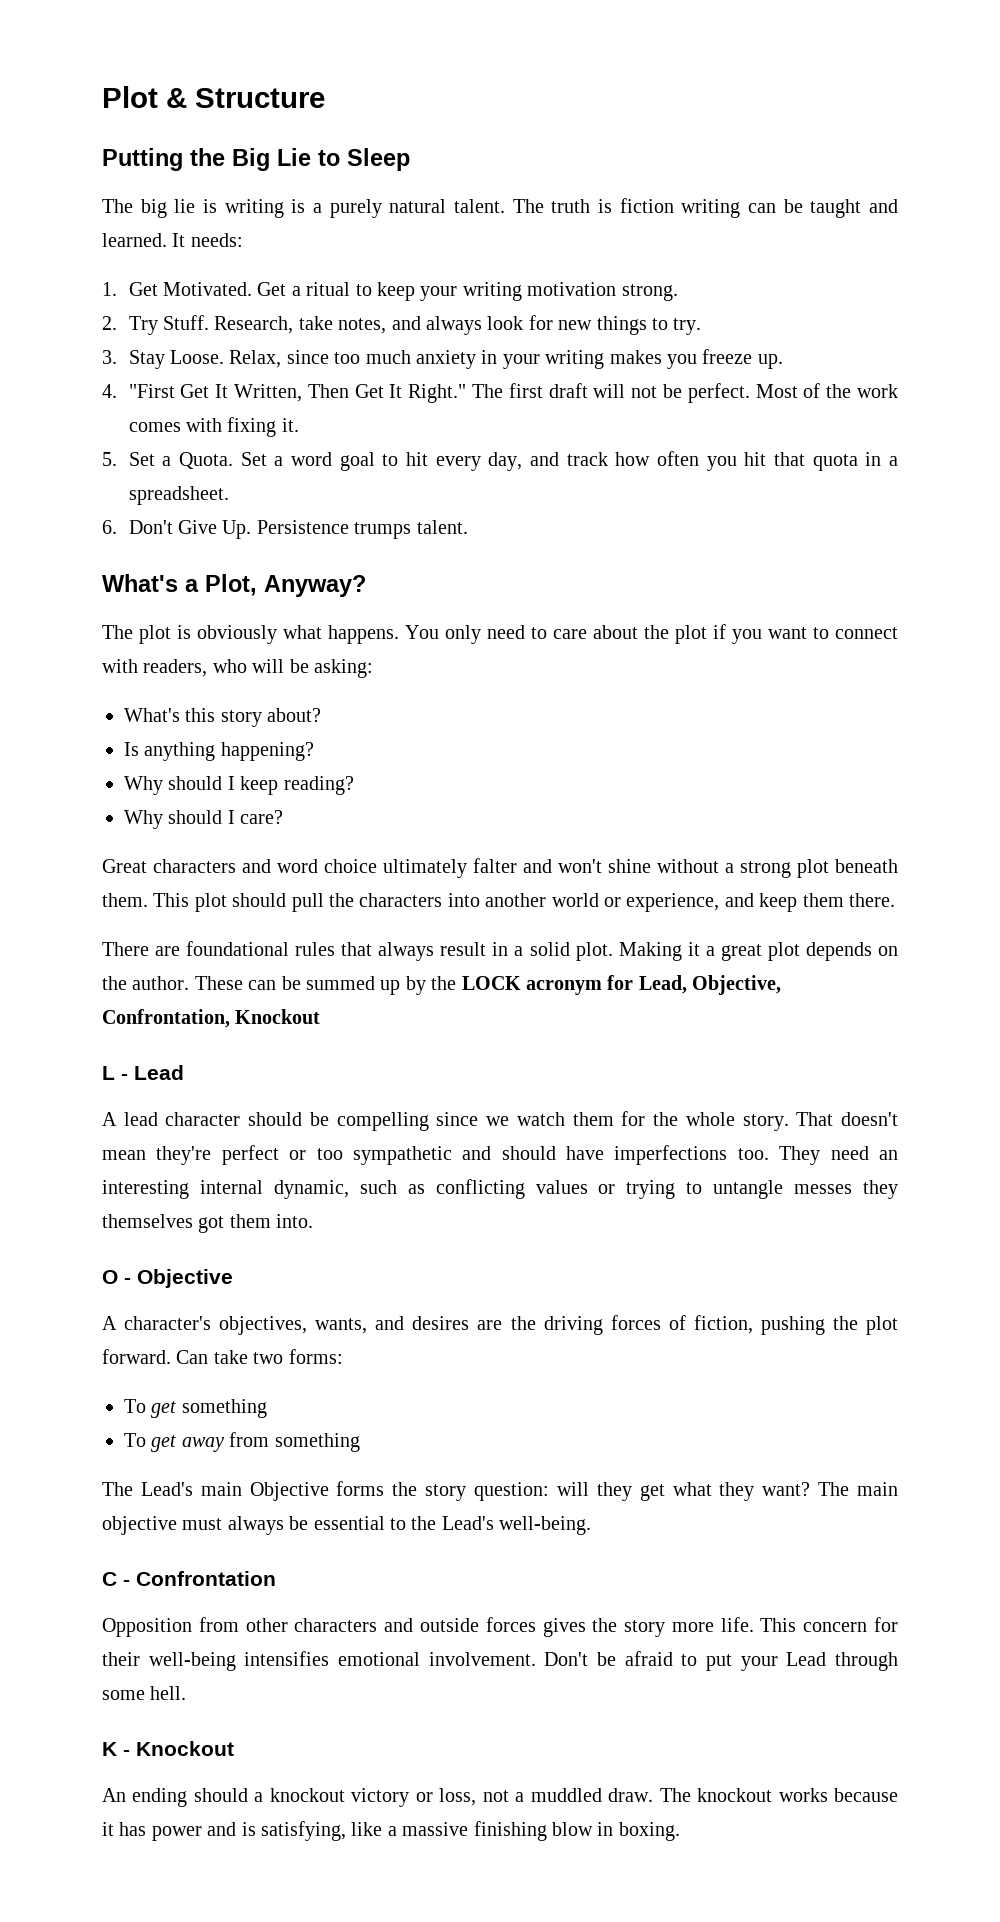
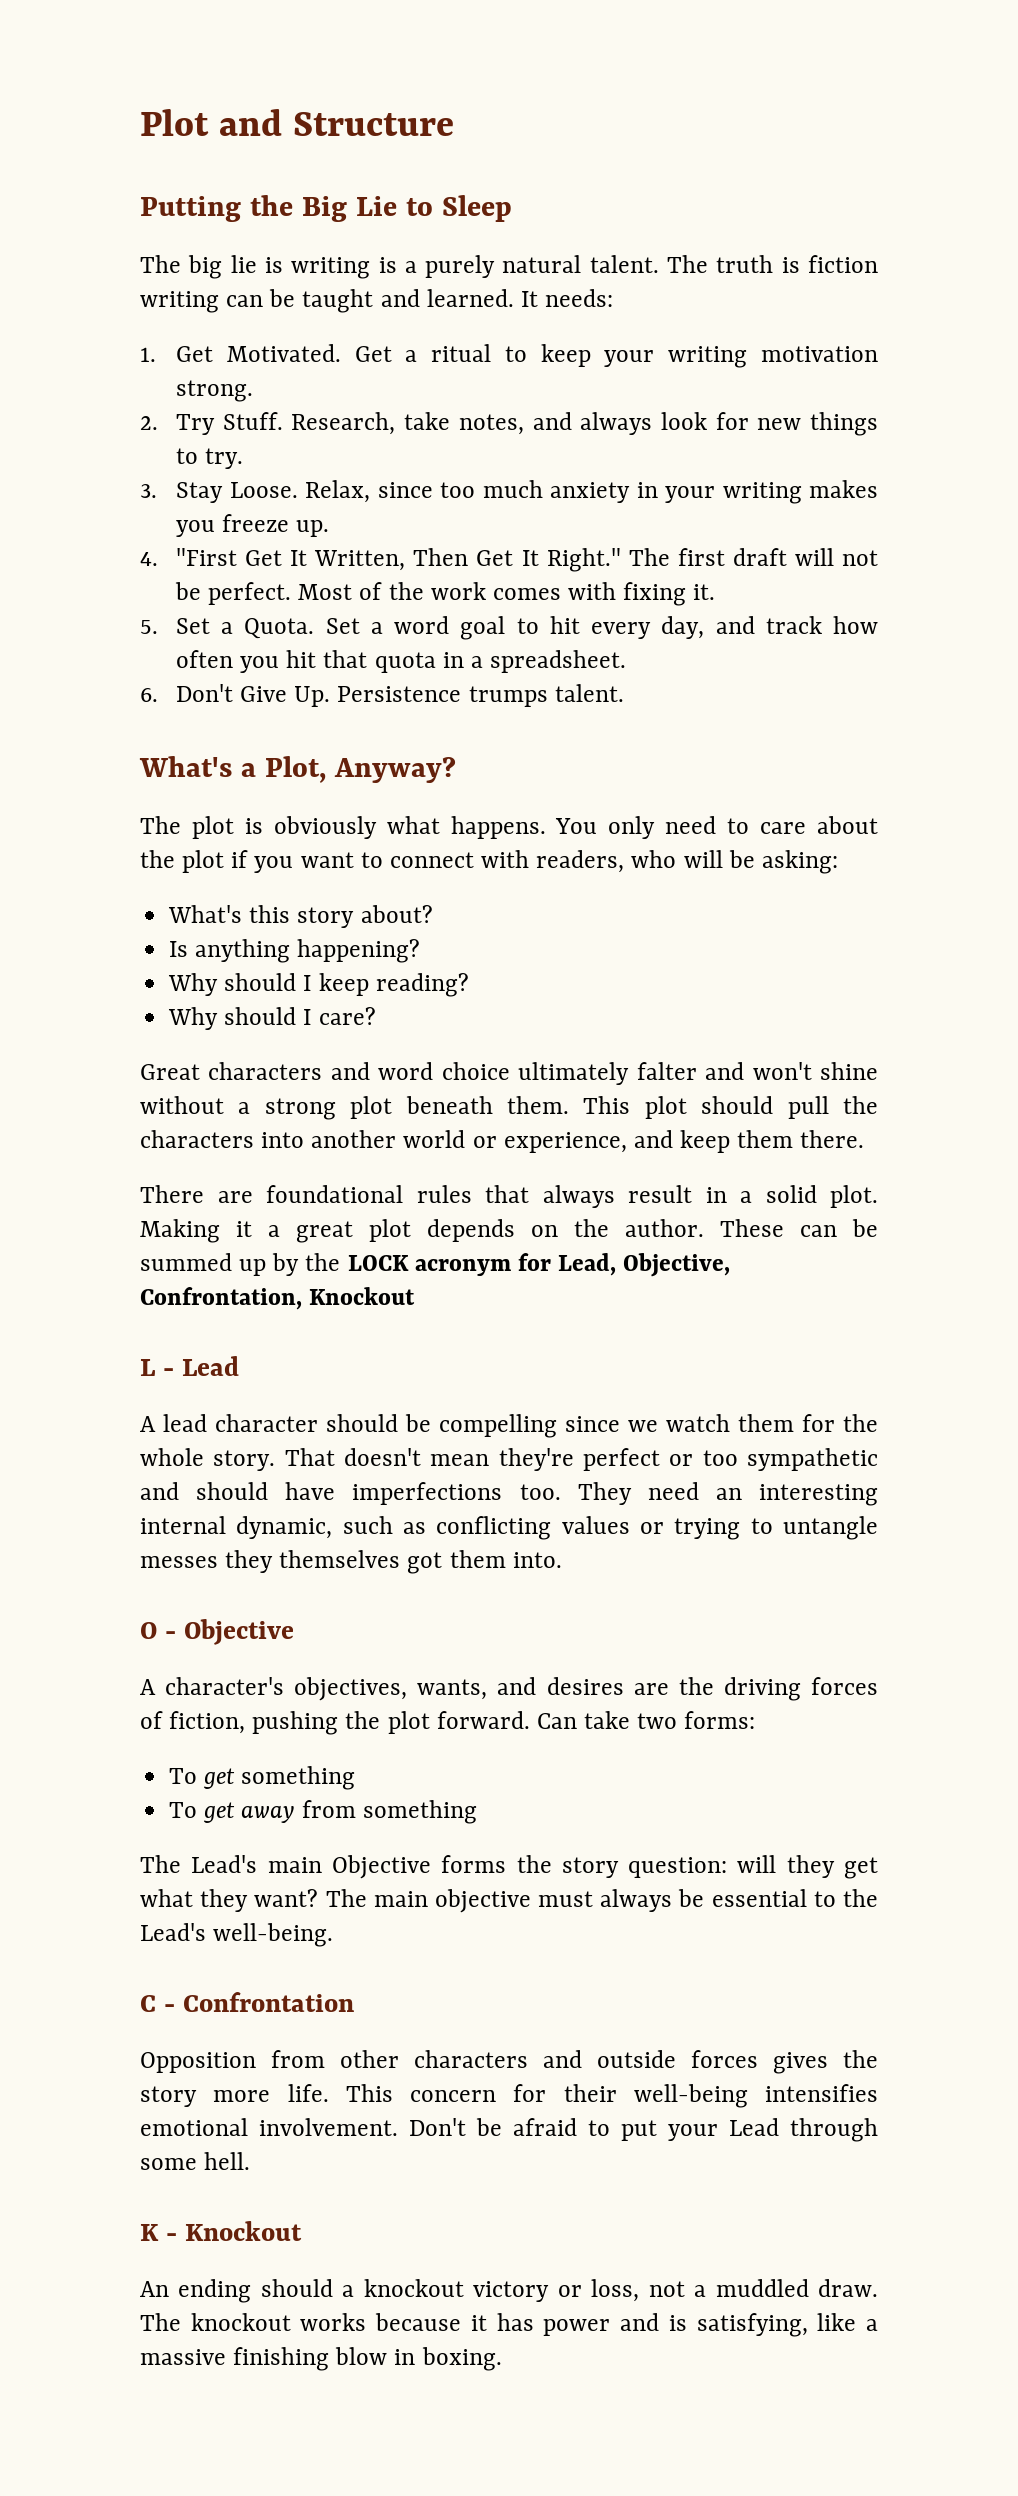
[166,88,187,108] & -> [219,109,283,136] and

